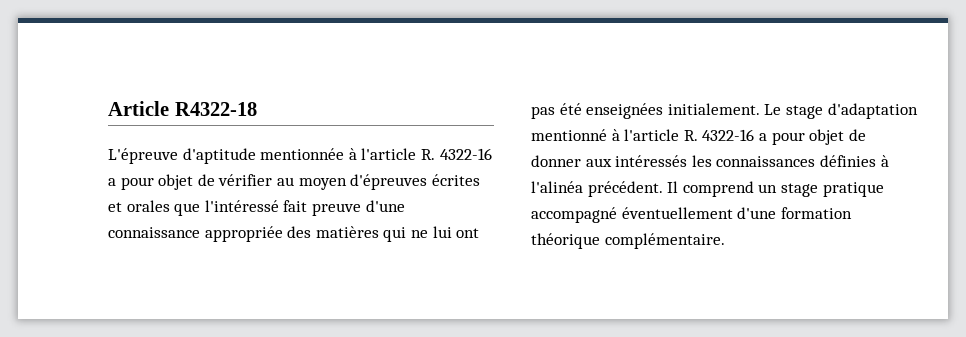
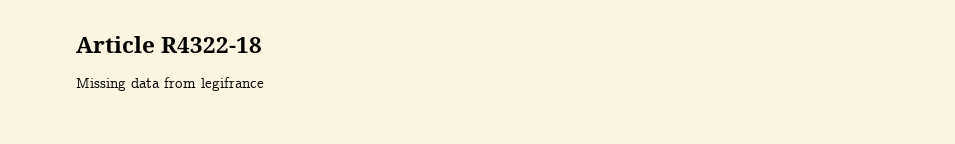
[108,148,492,164] [108,174,480,190] [108,200,405,216] [108,226,480,242] [531,103,918,119] [531,129,866,145] [531,155,889,167] [531,181,884,197] [531,207,852,223] [531,233,725,249] L'épreuve d'aptitude mentionnée à l'article R. 4322-16 a pour objet de vérifier au moyen d'épreuves écrites et orales que l'intéressé fait preuve d'une connaissance appropriée des matières qui ne lui ont pas été enseignées initialement. Le stage d'adaptation mentionné à l'article R. 4322-16 a pour objet de donner aux intéressés les connaissances définies à l'alinéa précédent. Il comprend un stage pratique accompagné éventuellement d'une formation théorique complémentaire. -> [76,77,264,91] Missing data from legifrance

